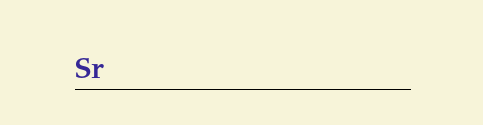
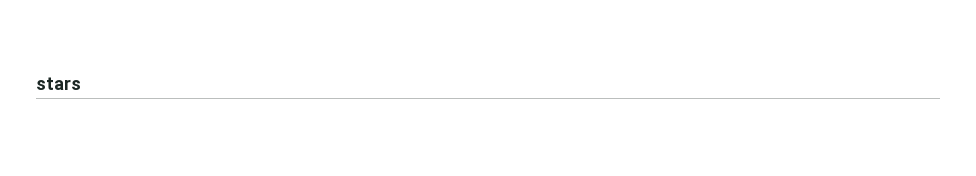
[75,57,104,78] Sr -> [36,77,81,90] stars

